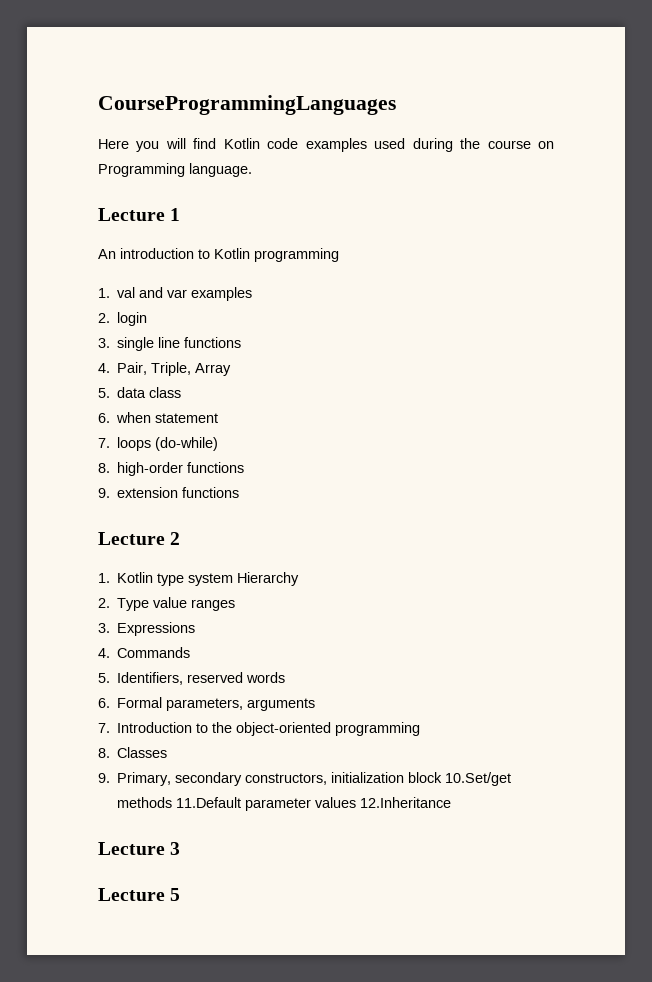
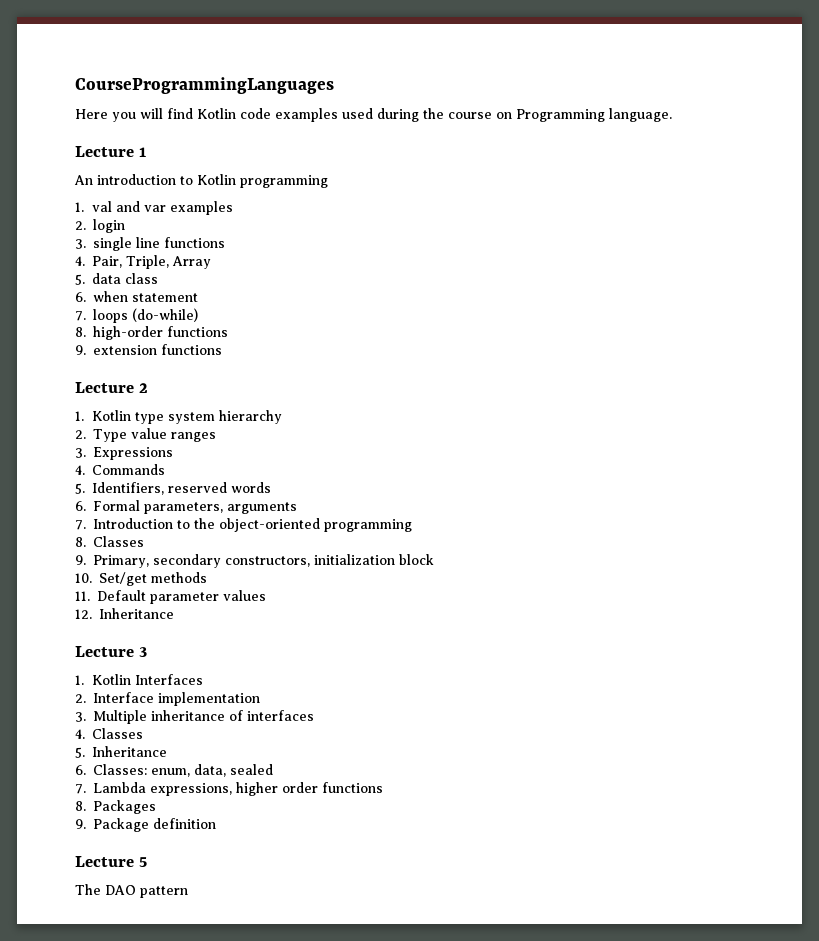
[237,572,300,586] Hierarchy -> [218,410,282,424] hierarchy
[445,772,512,786] 10.Set/get -> [75,572,147,586] // 10. Set/get
[176,797,242,808] 11.Default -> [75,590,146,601] // 11. Default
[360,797,452,808] 12.Inheritance -> [75,608,174,619] // 12. Inheritance
(181, 848) none -> [75,674,203,685] [75,692,260,706] [75,710,314,724] [75,728,143,739] [75,746,167,758] [75,764,273,777] [75,782,383,796] [75,800,156,814] [75,818,216,832] // 1. Kotlin Interfaces // 2. Interface implementation // 3. Multiple inheritance of interfaces // 4. Classes // 5. Inheritance // 6. Classes: enum, data, sealed // 7. Lambda expressions, higher order functions // 8. Packages // 9. Package definition
(181, 894) none -> [75,884,188,898] // The DAO pattern

